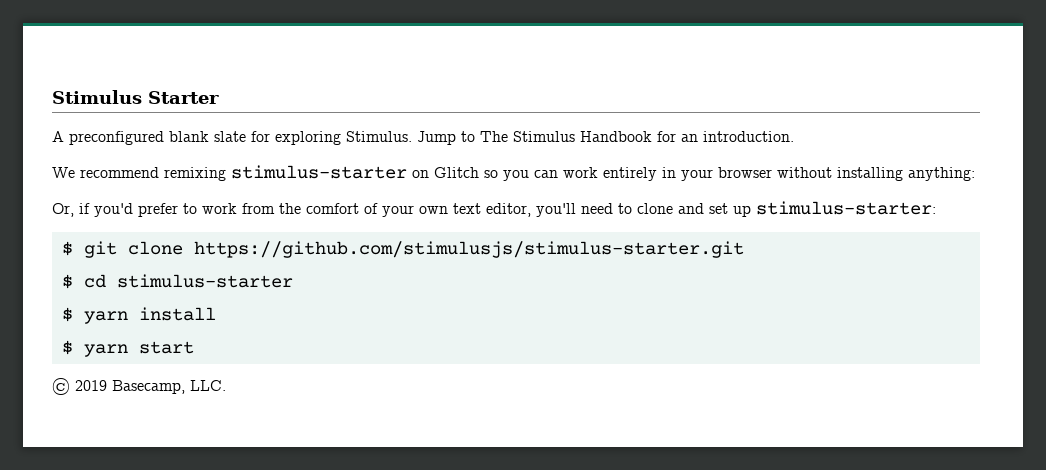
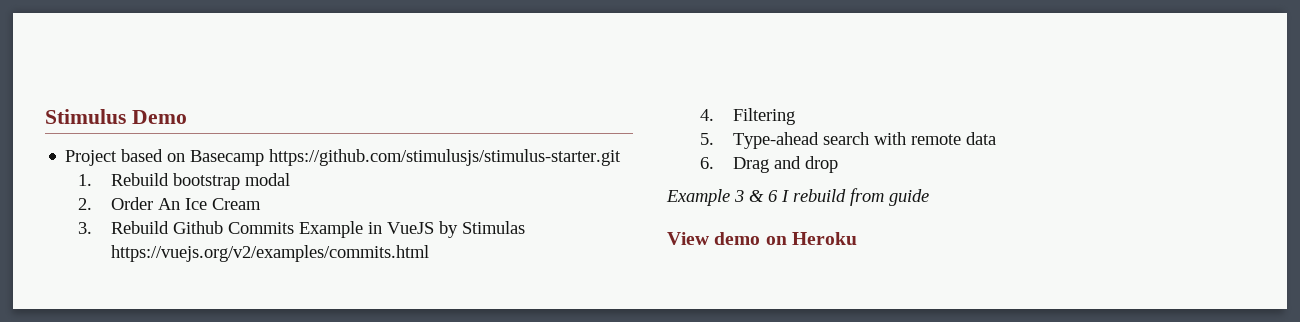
[52,90,219,104] [52,131,794,145] [52,165,975,181] [52,201,936,217] [61,241,744,258] [61,274,293,289] [61,307,216,324] [61,340,194,357] [52,378,226,395] Stimulus Starter // A preconfigured blank slate for exploring Stimulus. Jump to The Stimulus Handbook for an introduction. // We recommend remixing stimulus-starter on Glitch so you can work entirely in your browser without installing anything: // Or, if you'd prefer to work from the comfort of your own text editor, you'll need to clone and set up stimulus-starter: // $ git clone https://github.com/stimulusjs/stimulus-starter.git // $ cd stimulus-starter // $ yarn install // $ yarn start // © 2019 Basecamp, LLC. -> [45,109,187,124] [65,149,622,166] [77,173,290,190] [77,197,261,210] [77,221,525,238] [110,245,429,262] [699,108,795,125] [699,132,996,149] [699,156,838,173] [666,188,929,206] [667,232,857,245] Stimulus Demo // Project based on Basecamp https://github.com/stimulusjs/stimulus-starter.git // 1. Rebuild bootstrap modal // 2. Order An Ice Cream // 3. Rebuild Github Commits Example in VueJS by Stimulas https://vuejs.org/v2/examples/commits.html // 4. Filtering // 5. Type-ahead search with remote data // 6. Drag and drop // Example 3 & 6 I rebuild from guide // View demo on Heroku

